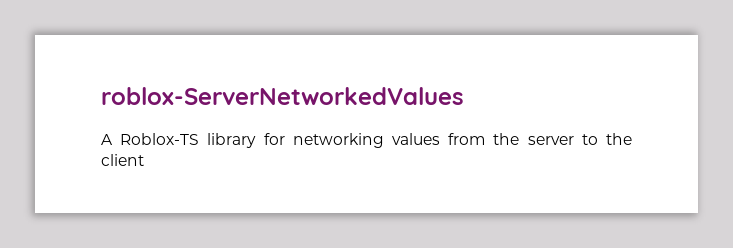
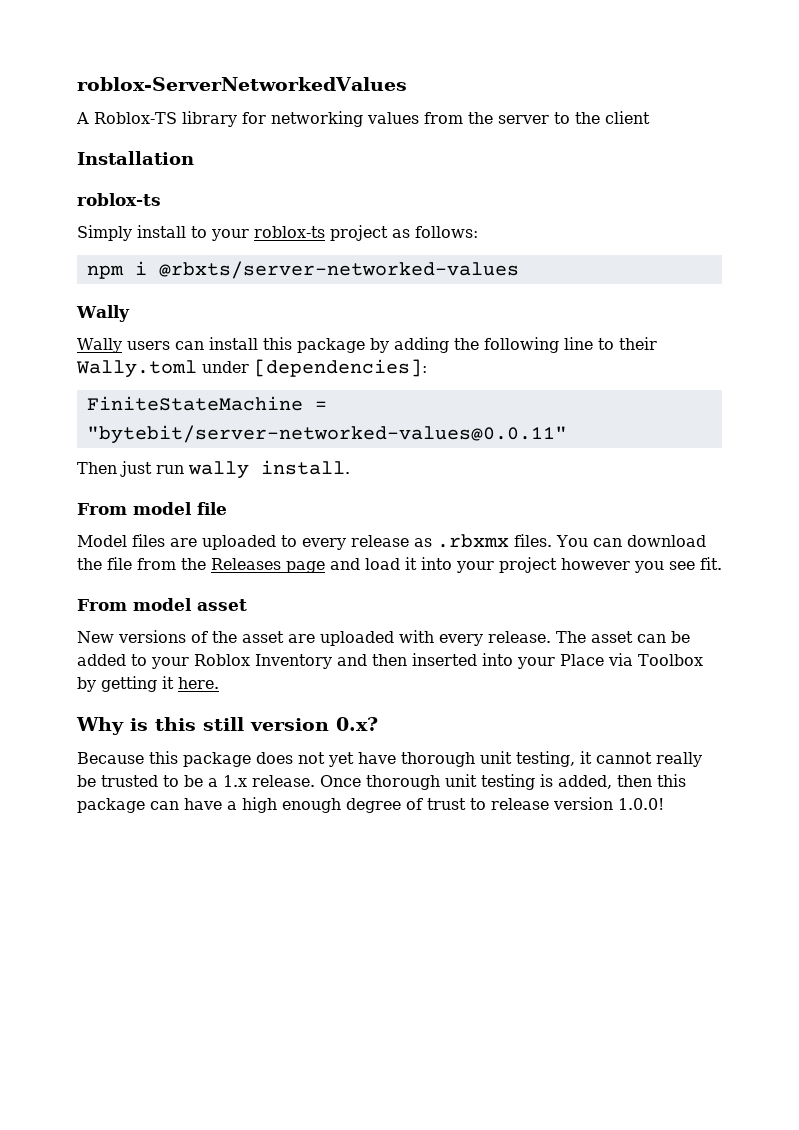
(144, 160) none -> [77,151,194,165] [77,193,161,206] [77,225,478,241] [86,261,519,279] [76,305,130,322] [77,337,657,353] [76,359,427,378] [86,396,327,411] [86,425,567,444] [77,460,350,479] [77,502,227,515] [77,534,706,550] [77,557,722,573] [77,598,247,611] [77,630,690,646] [77,653,703,669] [77,676,219,692] [76,717,378,735] [77,751,702,767] [77,774,686,790] [77,797,664,813] // Installation // roblox-ts // Simply install to your roblox-ts project as follows: // npm i @rbxts/server-networked-values // Wally // Wally users can install this package by adding the following line to their Wally.toml under [dependencies]: // FiniteStateMachine = "bytebit/server-networked-values@0.0.11" // Then just run wally install. // From model file // Model files are uploaded to every release as .rbxmx files. You can download the file from the Releases page and load it into your project however you see fit. // From model asset // New versions of the asset are uploaded with every release. The asset can be added to your Roblox Inventory and then inserted into your Place via Toolbox by getting it here. // Why is this still version 0.x? // Because this package does not yet have thorough unit testing, it cannot really be trusted to be a 1.x release. Once thorough unit testing is added, then this package can have a high enough degree of trust to release version 1.0.0!

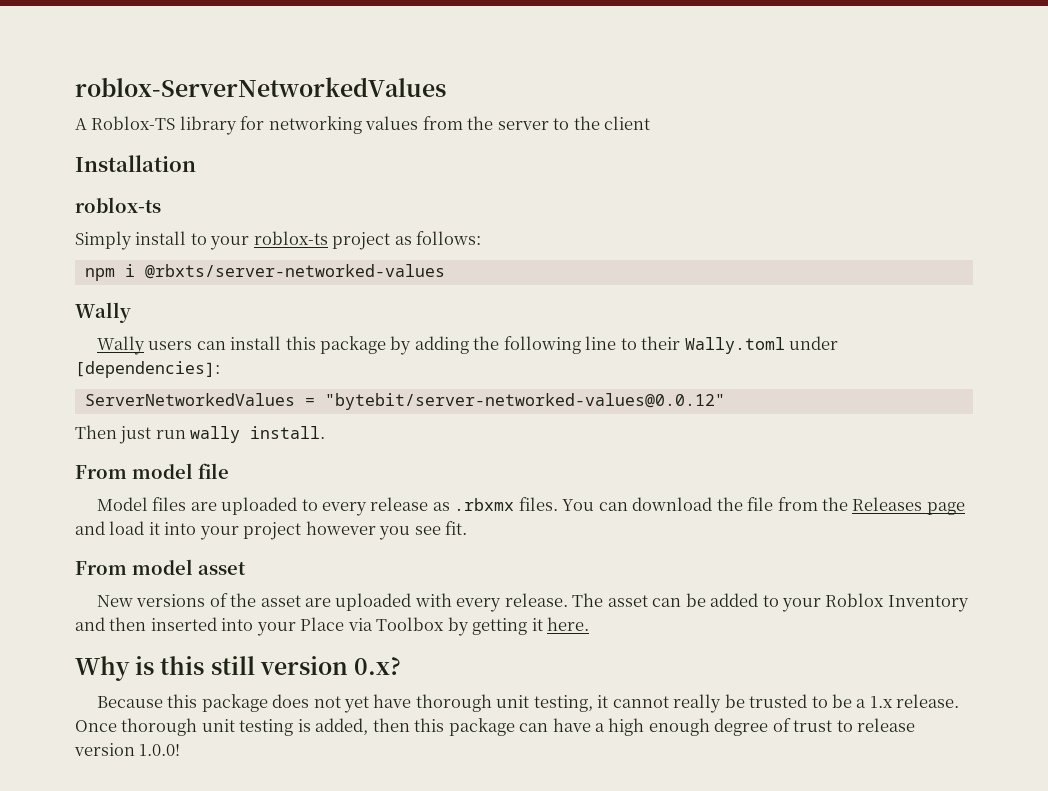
[86,396,327,411] [86,425,567,444] FiniteStateMachine = "bytebit/server-networked-values@0.0.11" -> [84,393,725,410] ServerNetworkedValues = "bytebit/server-networked-values@0.0.12"

